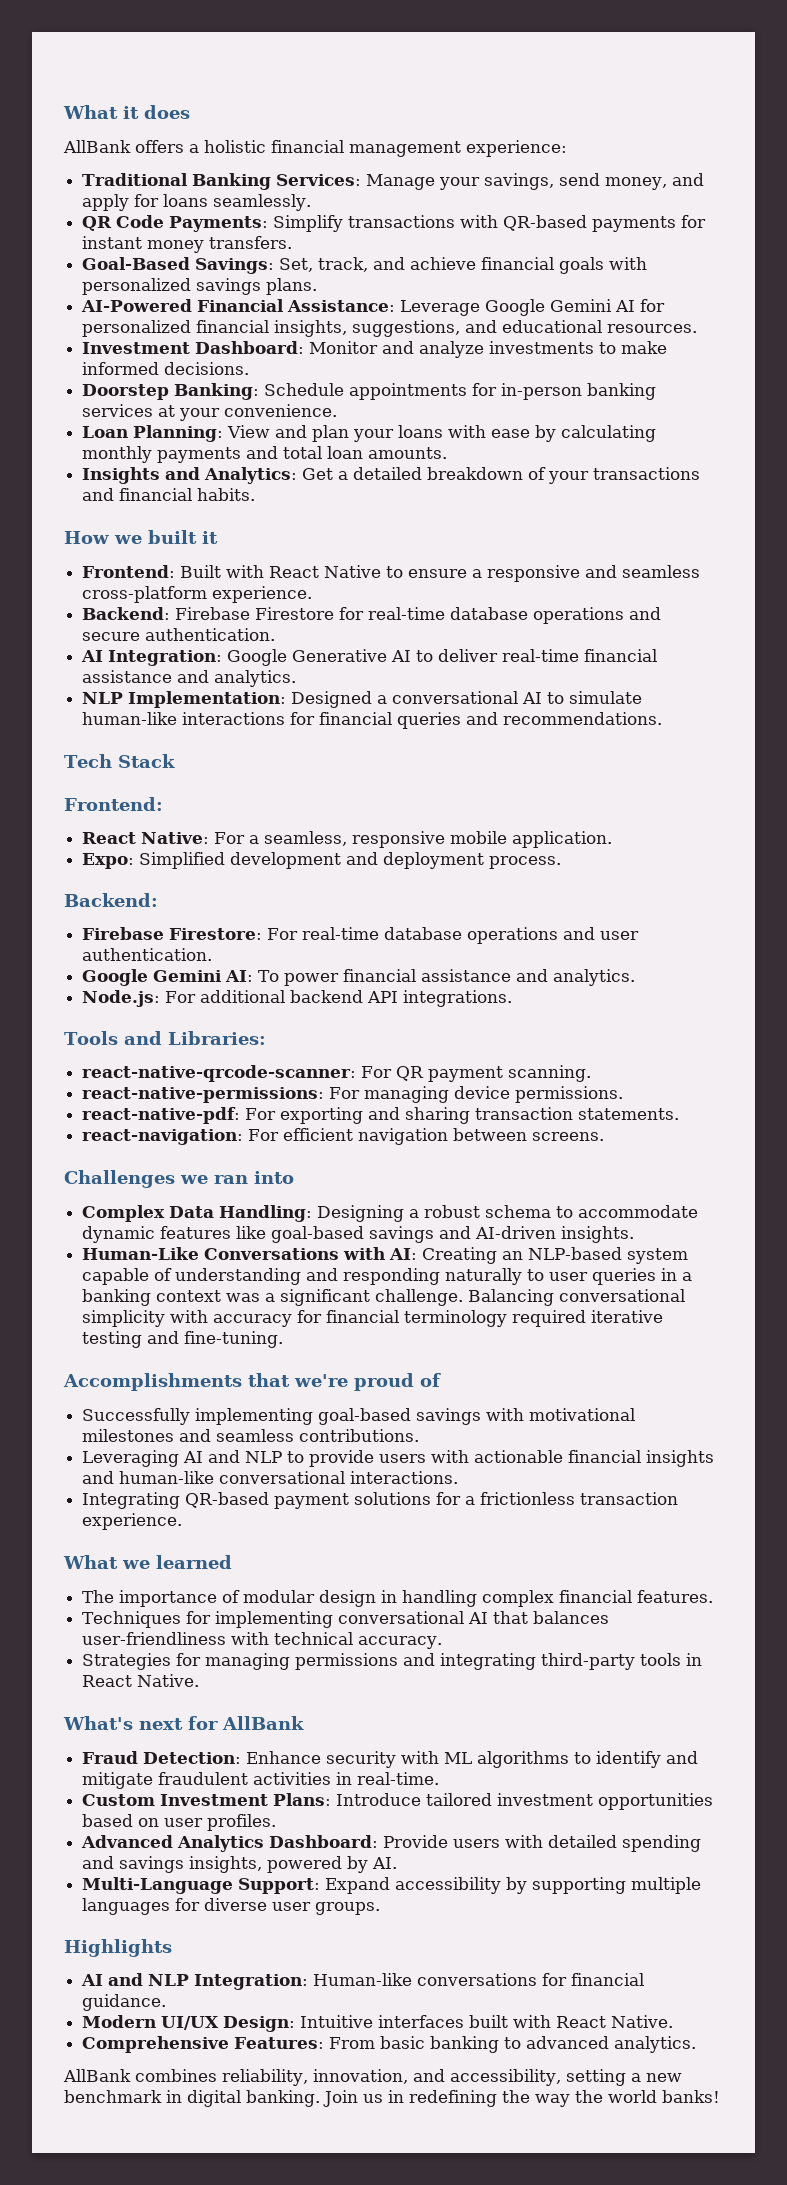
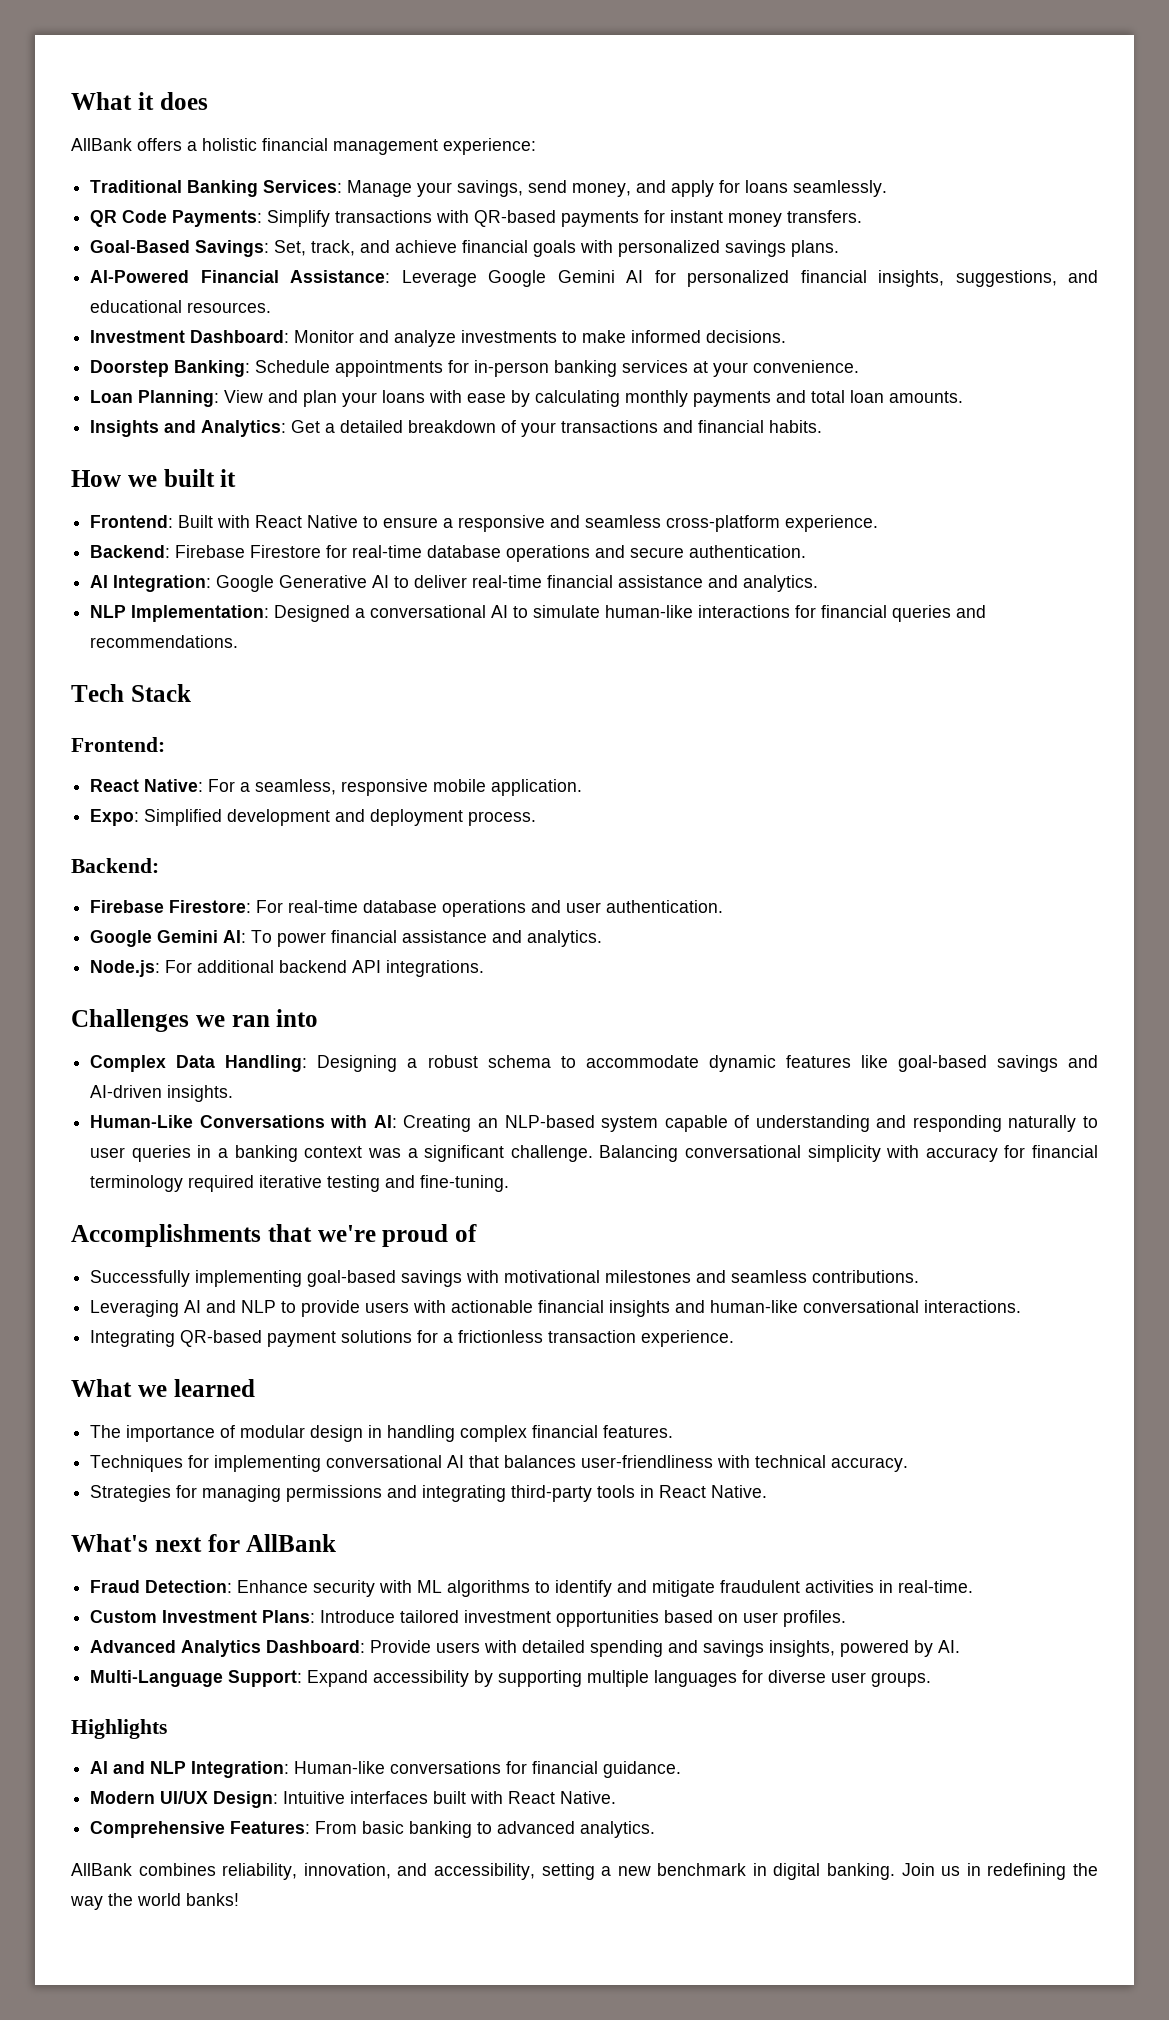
[64,1031,266,1045] [82,1065,592,1082] [82,1086,624,1103] [82,1107,680,1124] [82,1128,605,1145] // Tools and Libraries: // react-native-qrcode-scanner: For QR payment scanning. // react-native-permissions: For managing device permissions. // react-native-pdf: For exporting and sharing transaction statements. // react-navigation: For efficient navigation between screens. -> (485, 968) none

